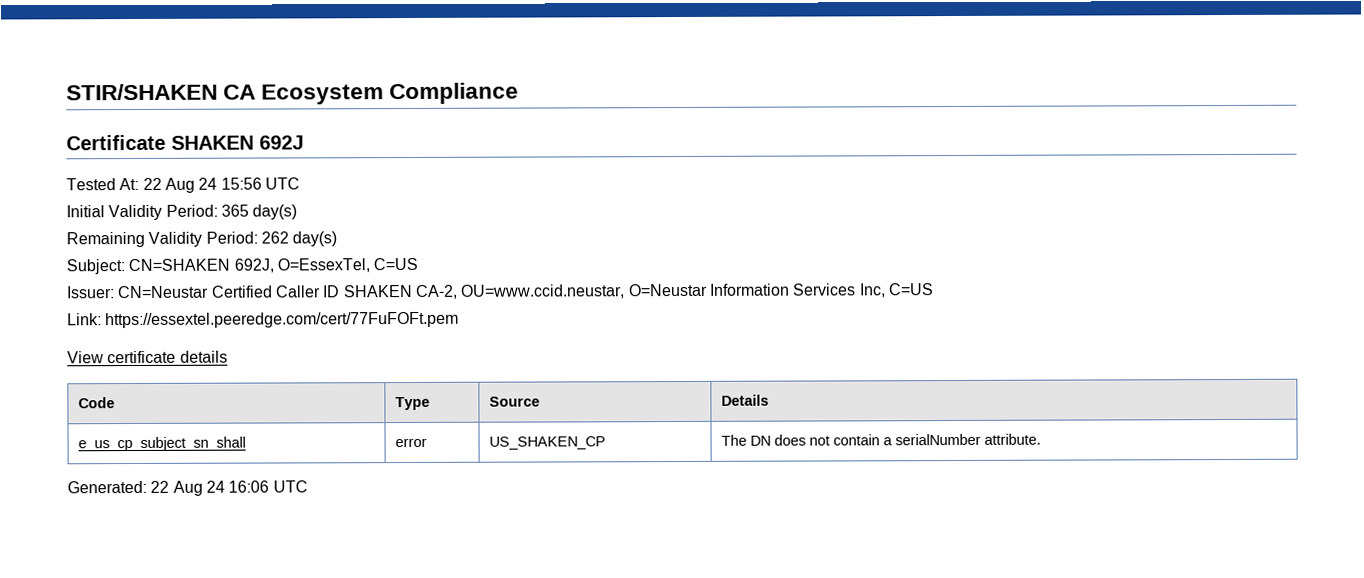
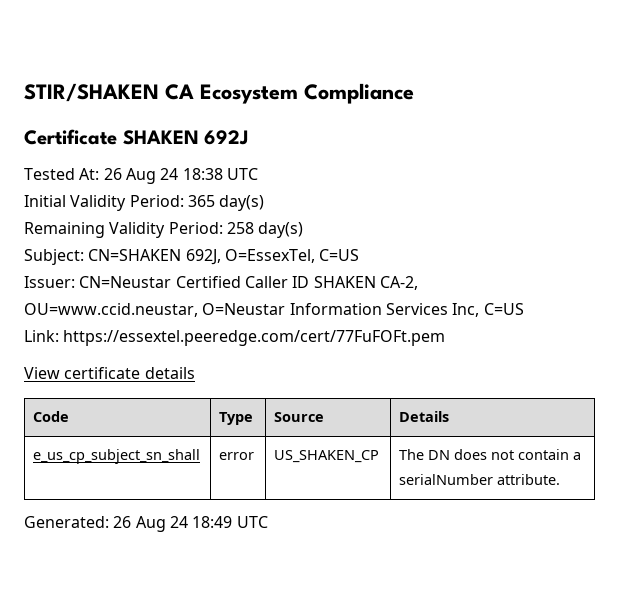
[142,177,262,193] 22 Aug 24 15:56 -> [103,168,223,184] 26 Aug 24 18:38
[260,231,289,244] 262 -> [226,222,254,234] 258
[150,480,270,496] 22 Aug 24 16:06 -> [113,516,233,532] 26 Aug 24 18:49

